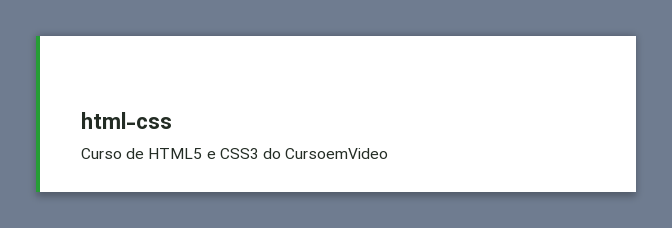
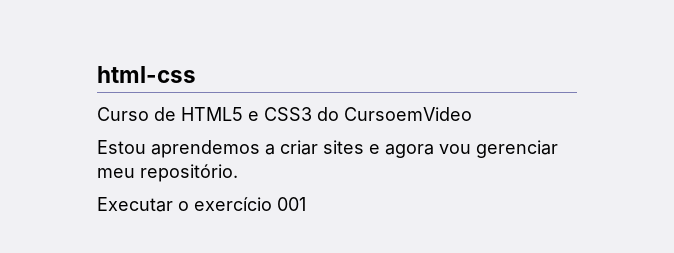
(389, 153) none -> [97,140,558,158] [97,164,238,182] [97,197,306,212] // Estou aprendemos a criar sites e agora vou gerenciar meu repositório. // Executar o exercício 001

